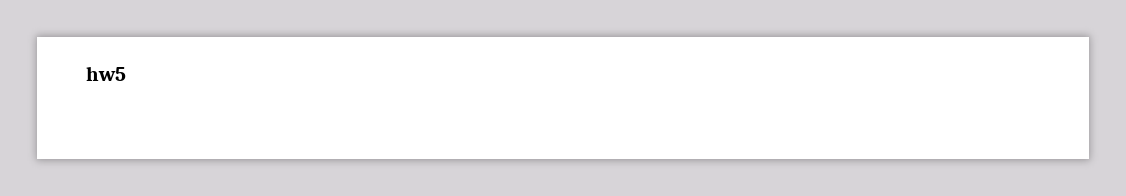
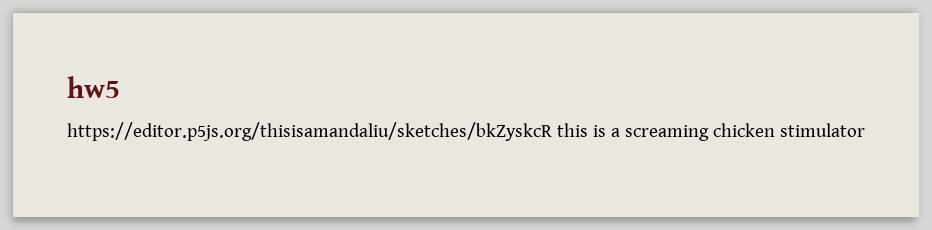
(126, 73) none -> [67,122,865,141] // https://editor.p5js.org/thisisamandaliu/sketches/bkZyskcR this is a screaming chicken stimulator

